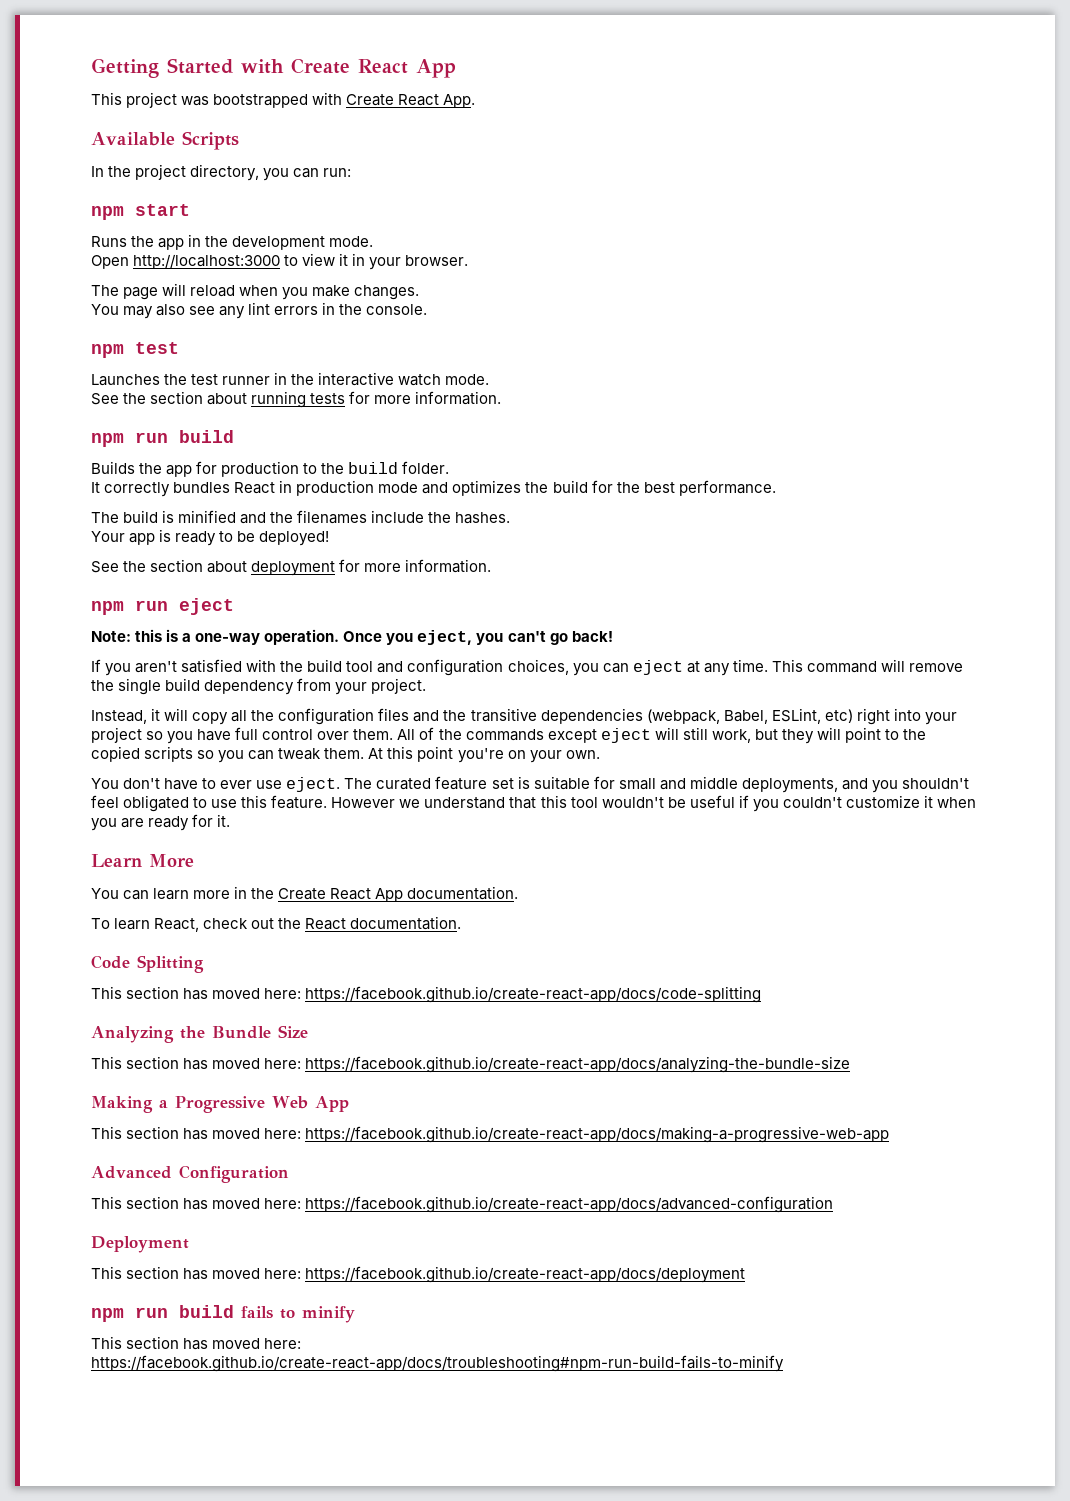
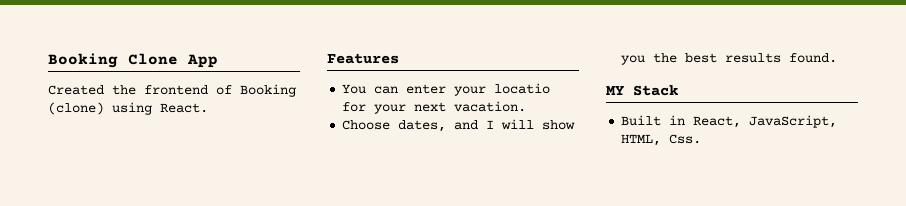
[91,58,456,78] [91,92,476,108] [91,131,239,150] [91,164,352,181] [91,204,190,220] [91,234,374,250] [91,253,469,270] [91,283,420,300] [91,302,428,319] [91,342,179,358] [91,372,490,386] [91,391,502,408] [91,430,234,447] [91,461,450,477] [91,480,776,497] [91,510,511,524] [91,529,330,546] [91,559,492,576] [91,598,234,615] [91,629,613,645] [91,659,963,676] [91,678,427,695] [91,708,957,725] [91,727,927,744] [91,746,600,763] [91,776,969,793] [91,795,976,812] [91,814,231,831] [91,854,194,867] [91,886,519,902] [91,916,462,932] [91,955,204,973] [91,986,762,1003] [91,1025,308,1043] [91,1056,851,1073] [91,1096,349,1113] [91,1126,890,1143] [91,1165,289,1183] [91,1196,834,1213] [91,1236,189,1253] [91,1266,746,1283] [91,1305,355,1323] [91,1336,302,1350] [91,1355,784,1372] Getting Started with Create React App // This project was bootstrapped with Create React App. // Available Scripts // In the project directory, you can run: // npm start // Runs the app in the development mode. // Open http://localhost:3000 to view it in your browser. // The page will reload when you make changes. // You may also see any lint errors in the console. // npm test // Launches the test runner in the interactive watch mode. // See the section about running tests for more information. // npm run build // Builds the app for production to the build folder. // It correctly bundles React in production mode and optimizes the build for the best performance. // The build is minified and the filenames include the hashes. // Your app is ready to be deployed! // See the section about deployment for more information. // npm run eject // Note: this is a one-way operation. Once you eject, you can't go back! // If you aren't satisfied with the build tool and configuration choices, you can eject at any time. This command will remove the single build dependency from your project. // Instead, it will copy all the configuration files and the transitive dependencies (webpack, Babel, ESLint, etc) right into your project so you have full control over them. All of the commands except eject will still work, but they will point to the copied scripts so you can tweak them. At this point you're on your own. // You don't have to ever use eject. The curated feature set is suitable for small and middle deployments, and you shouldn't feel obligated to use this feature. However we understand that this tool wouldn't be useful if you couldn't customize it when you are ready for it. // Learn More // You can learn more in the Create React App documentation. // To learn React, check out the React documentation. // Code Splitting // This section has moved here: https://facebook.github.io/create-react-app/docs/code-splitting // Analyzing the Bundle Size // This section has moved here: https://facebook.github.io/create-react-app/docs/analyzing-the-bundle-size // Making a Progressive Web App // This section has moved here: https://facebook.github.io/create-react-app/docs/making-a-progressive-web-app // Advanced Configuration // This section has moved here: https://facebook.github.io/create-react-app/docs/advanced-configuration // Deployment // This section has moved here: https://facebook.github.io/create-react-app/docs/deployment // npm run build fails to minify // This section has moved here: https://facebook.github.io/create-react-app/docs/troubleshooting#npm-run-build-fails-to-minify -> [48,53,218,68] [48,84,296,97] [48,102,208,115] [327,53,399,64] [342,83,551,96] [342,101,527,114] [342,119,576,132] [621,53,838,65] [606,85,678,96] [621,115,838,128] [621,134,702,146] Booking Clone App // Created the frontend of Booking (clone) using React. // Features // You can enter your locatio for your next vacation. // Choose dates, and I will show you the best results found. // MY Stack // Built in React, JavaScript, HTML, Css.

